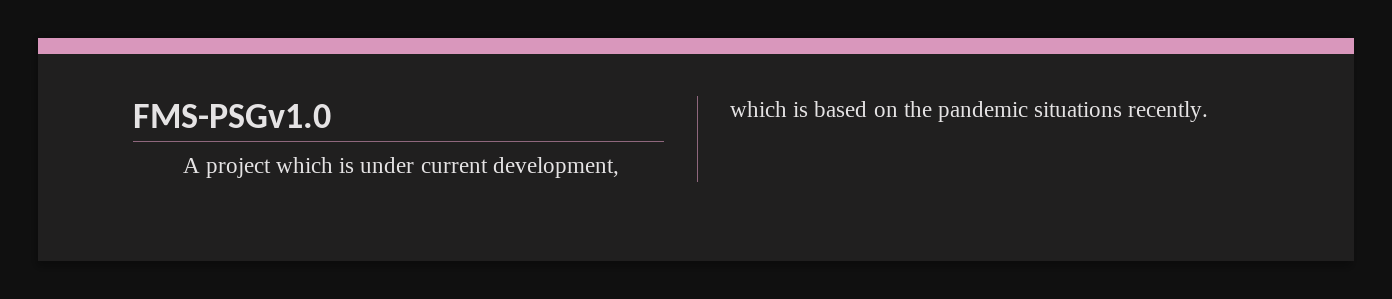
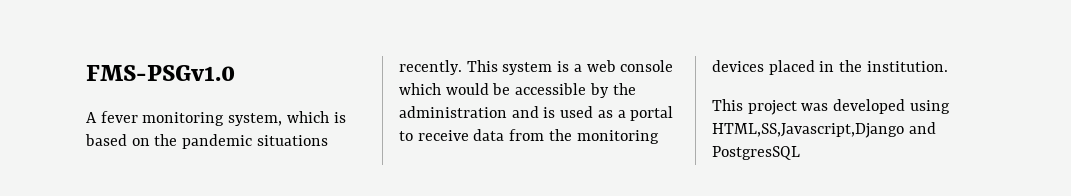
[205,157,619,178] project which is under current development, -> [100,111,283,126] fever monitoring system,
(1209, 111) none -> [466,60,674,75] [399,83,636,98] [399,106,674,121] [399,129,659,144] [712,60,948,75] [712,99,950,115] [712,122,936,138] [712,146,800,160] This system is a web console which would be accessible by the administration and is used as a portal to receive data from the monitoring devices placed in the institution. // This project was developed using HTML,SS,Javascript,Django and PostgresSQL

